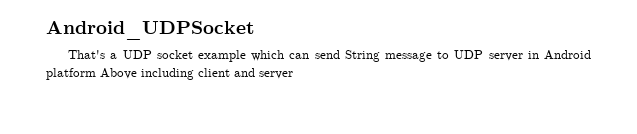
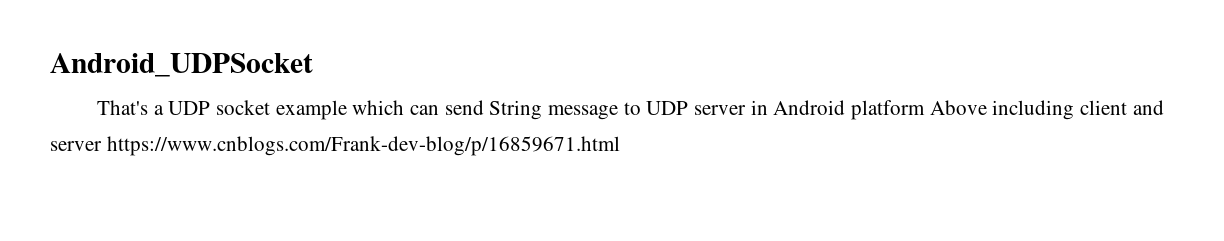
(293, 75) none -> [106,136,620,156] https://www.cnblogs.com/Frank-dev-blog/p/16859671.html

